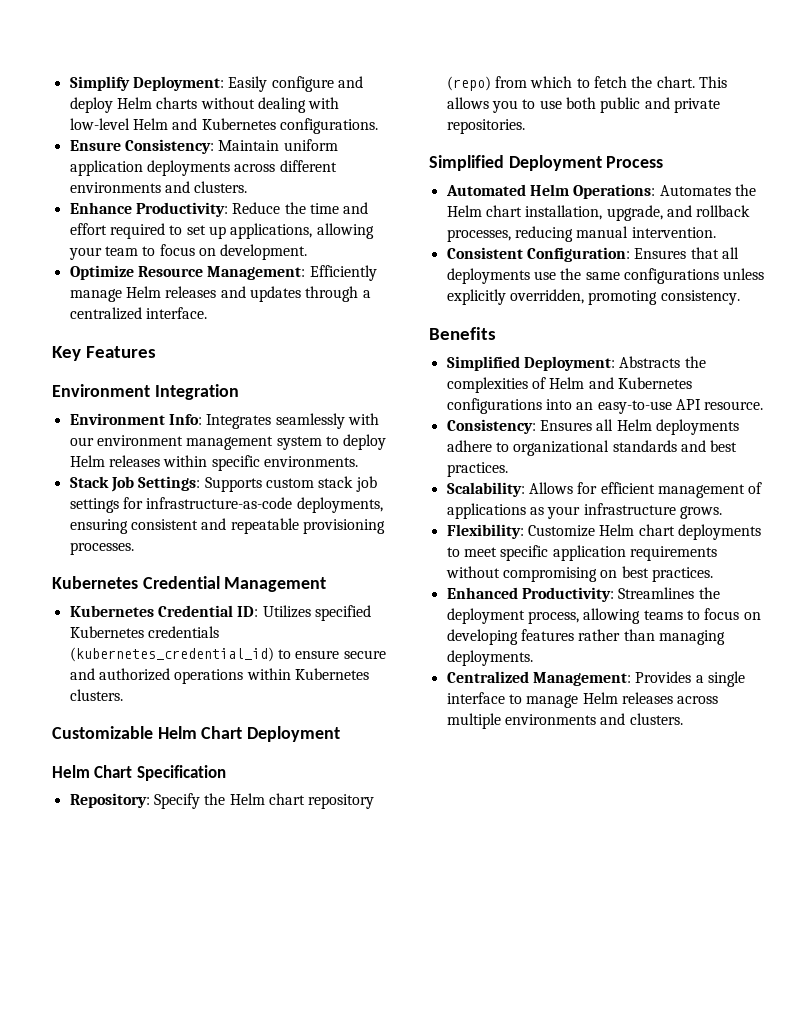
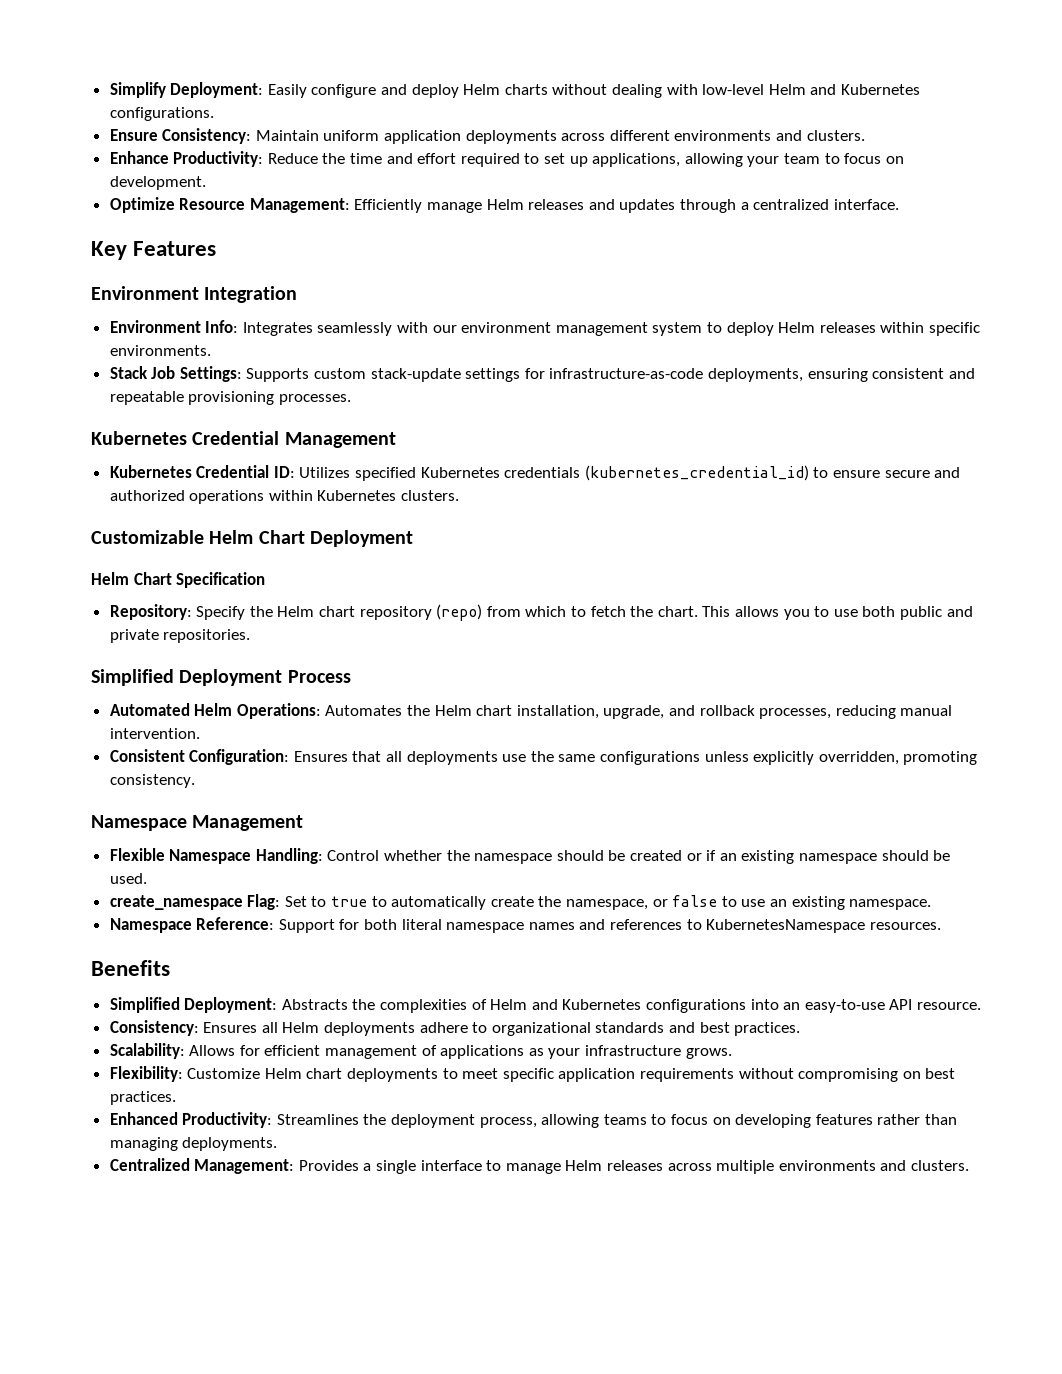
[318,476,377,492] stack job -> [370,368,461,382] stack-update
(740, 297) none -> [91,815,304,831] [109,848,951,864] [109,873,147,884] [109,894,932,910] [109,917,941,933] // Namespace Management // Flexible Namespace Handling: Control whether the namespace should be created or if an existing namespace should be used. // create_namespace Flag: Set to true to automatically create the namespace, or false to use an existing namespace. // Namespace Reference: Support for both literal namespace names and references to KubernetesNamespace resources.

